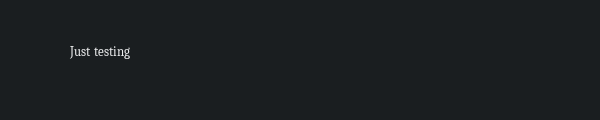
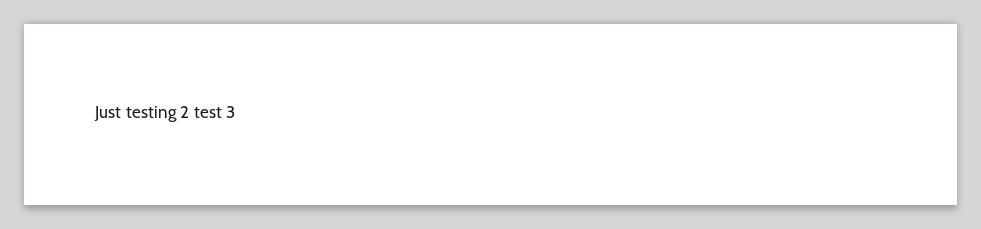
(130, 52) none -> [180,106,236,118] 2 test 3

